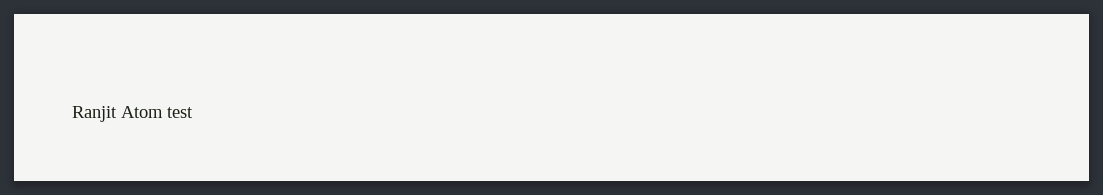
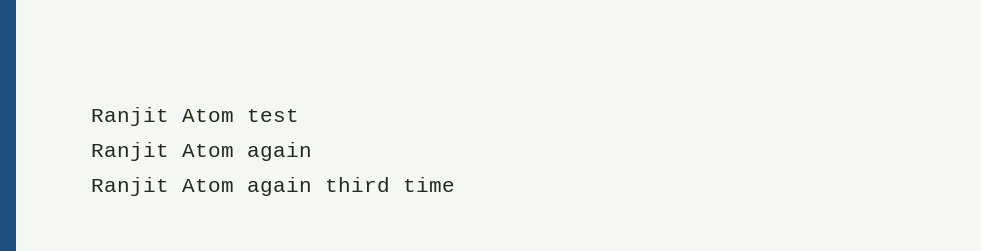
(193, 112) none -> [91,142,312,161] [91,177,455,196] // Ranjit Atom again // Ranjit Atom again third time

